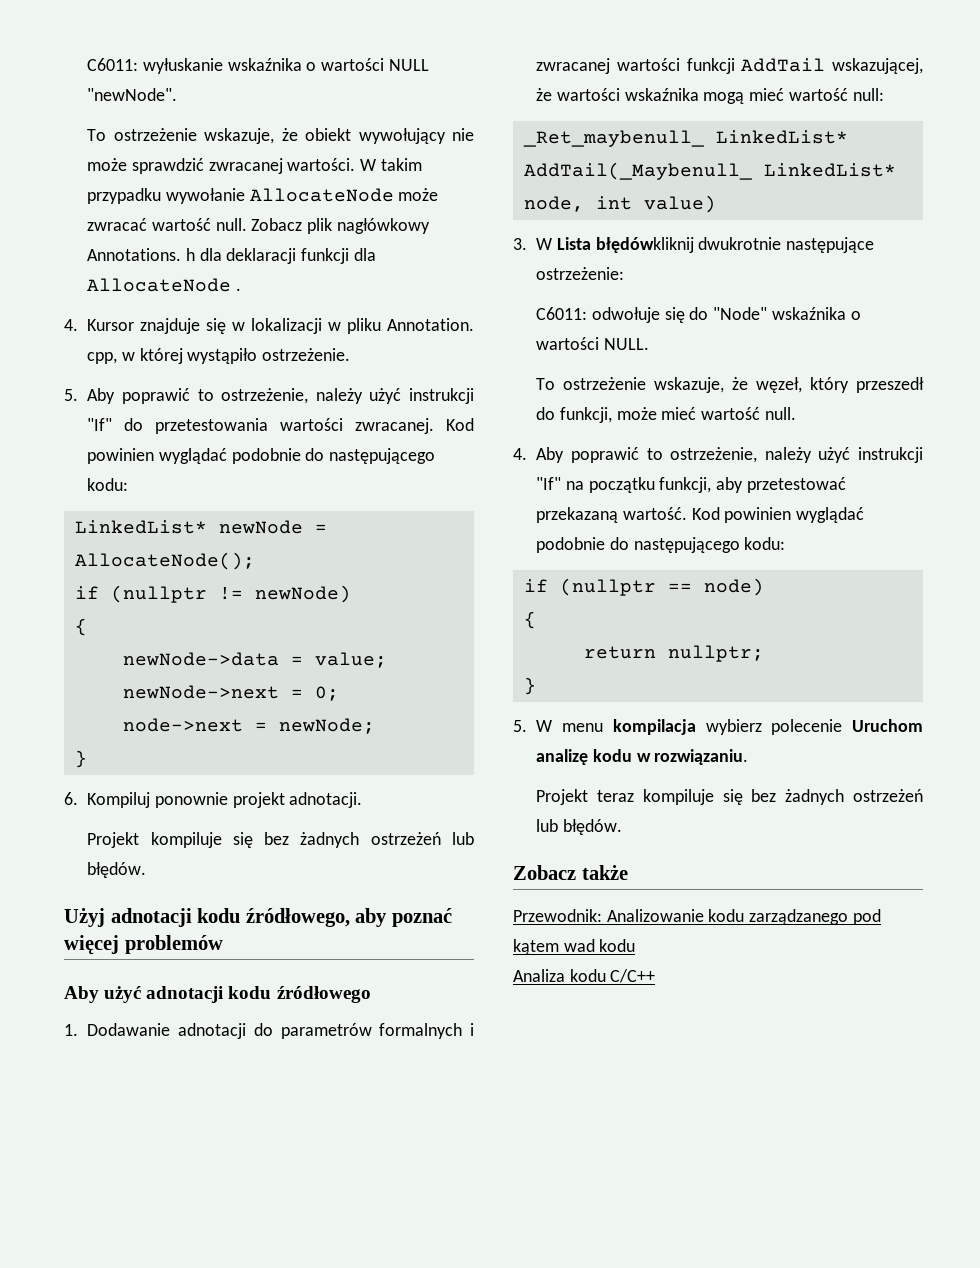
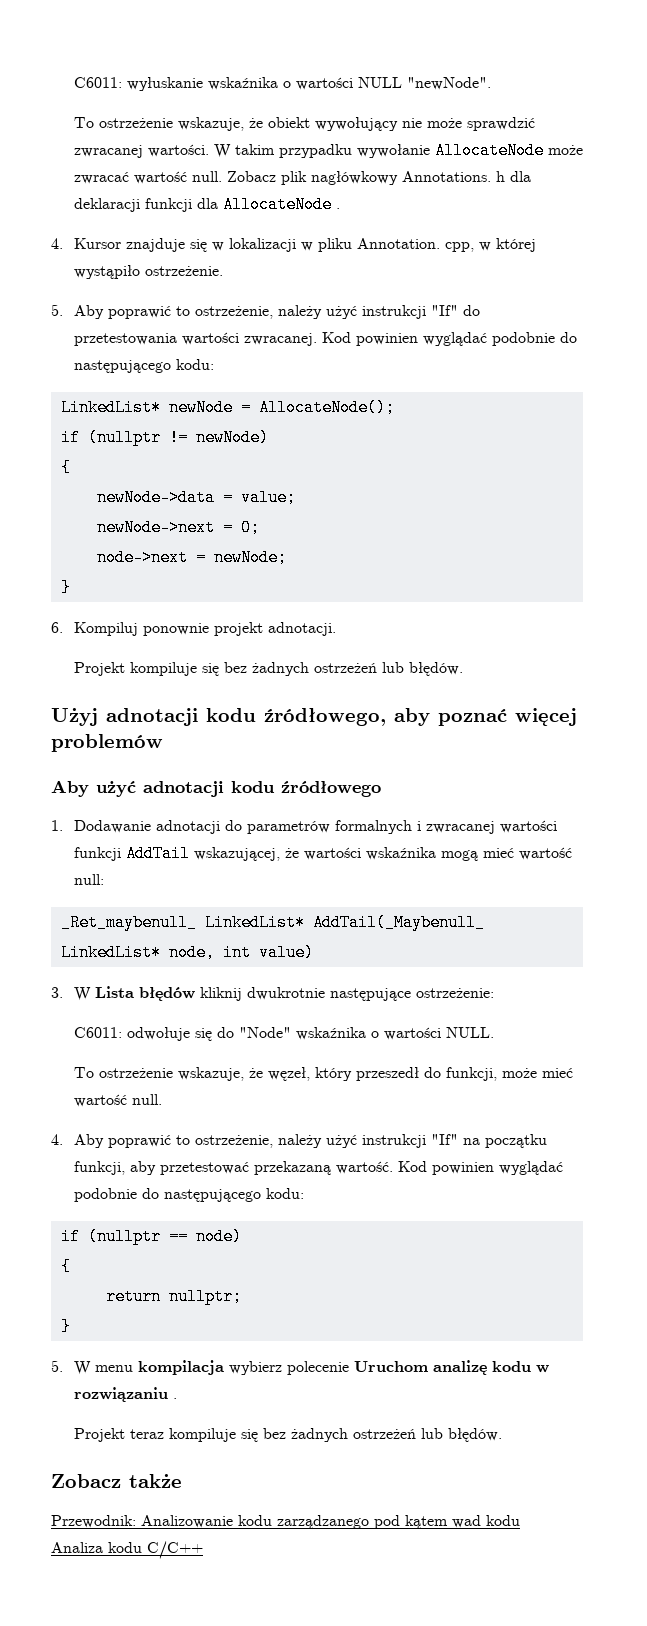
[595,237,694,253] błędówkliknij -> [138,987,242,1001] błędów kliknij
[654,749,749,765] rozwiązaniu. -> [73,1387,177,1402] rozwiązaniu .

